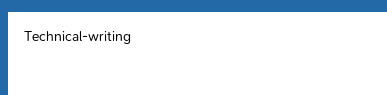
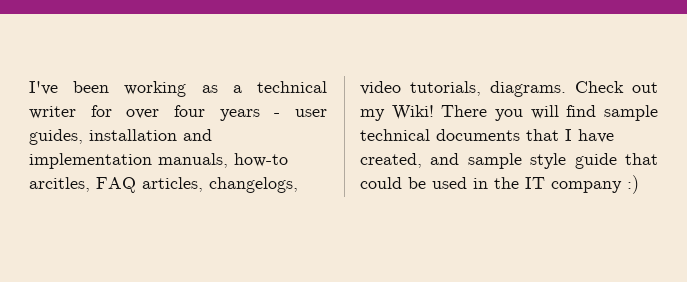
[24,31,131,44] Technical-writing -> [29,81,327,97] [29,105,327,121] [29,129,212,145] [29,153,288,169] [29,177,298,193] [360,81,658,97] [360,105,658,121] [360,129,614,143] [360,153,658,169] [360,175,639,194] I've been working as a technical writer for over four years - user guides, installation and implementation manuals, how-to arcitles, FAQ articles, changelogs, video tutorials, diagrams. Check out my Wiki! There you will find sample technical documents that I have created, and sample style guide that could be used in the IT company :)

